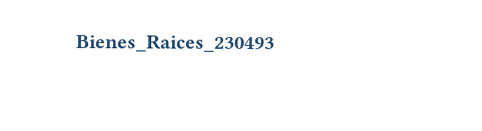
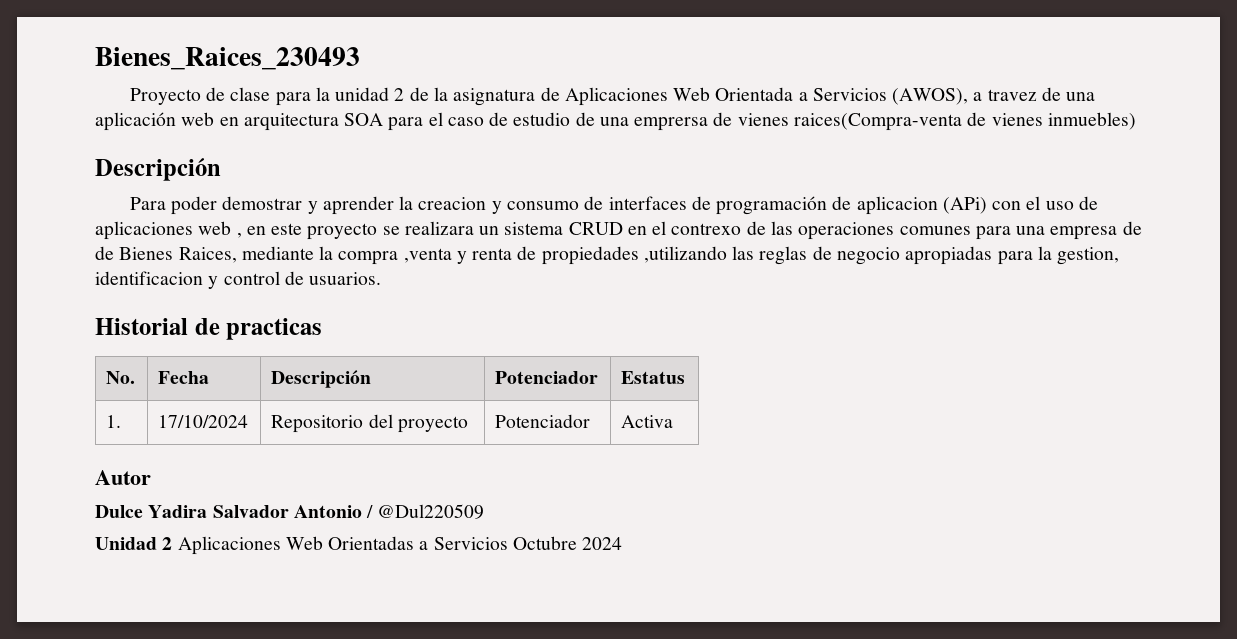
(275, 44) none -> [129,87,1096,106] [95,112,1136,131] [95,158,221,181] [129,196,1098,215] [95,221,1142,240] [95,246,1120,265] [95,271,382,289] [95,318,323,340] [106,371,136,384] [158,371,210,384] [271,370,372,388] [495,371,599,384] [621,371,686,384] [106,415,122,428] [158,415,249,428] [271,414,468,433] [495,414,591,428] [621,415,674,428] [95,470,151,485] [95,504,485,519] [95,536,623,555] // Proyecto de clase para la unidad 2 de la asignatura de Aplicaciones Web Orientada a Servicios (AWOS), a travez de una aplicación web en arquitectura SOA para el caso de estudio de una emprersa de vienes raices(Compra-venta de vienes inmuebles) // Descripción // Para poder demostrar y aprender la creacion y consumo de interfaces de programación de aplicacion (APi) con el uso de aplicaciones web , en este proyecto se realizara un sistema CRUD en el contrexo de las operaciones comunes para una empresa de de Bienes Raices, mediante la compra ,venta y renta de propiedades ,utilizando las reglas de negocio apropiadas para la gestion, identificacion y control de usuarios. // Historial de practicas // No. | Fecha | Descripción | Potenciador | Estatus // 1. | 17/10/2024 | Repositorio del proyecto | Potenciador | Activa // Autor // Dulce Yadira Salvador Antonio / @Dul220509 // Unidad 2 Aplicaciones Web Orientadas a Servicios Octubre 2024

